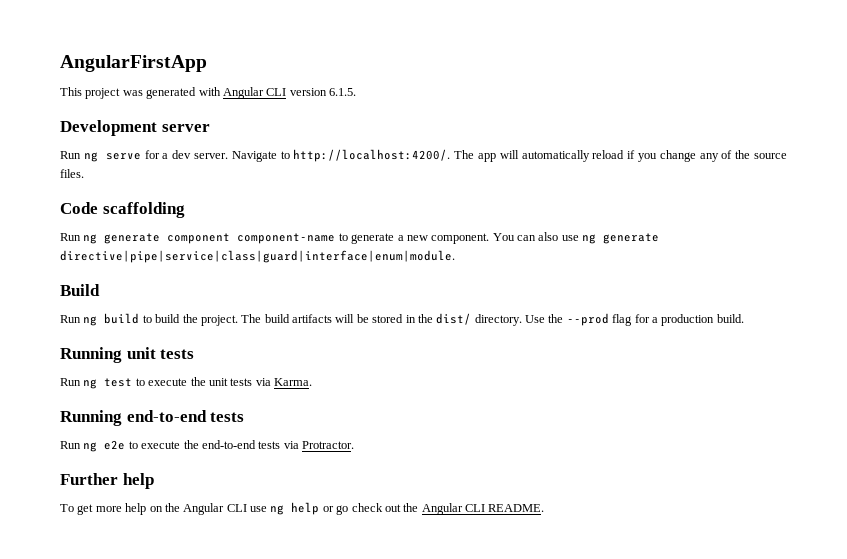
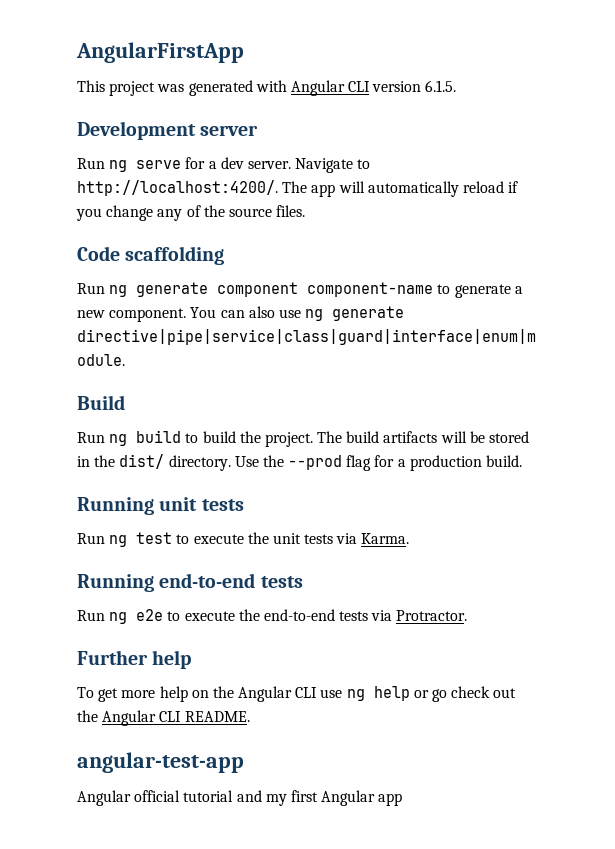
(545, 508) none -> [77,752,244,773] [77,790,403,806] // angular-test-app // Angular official tutorial and my first Angular app

